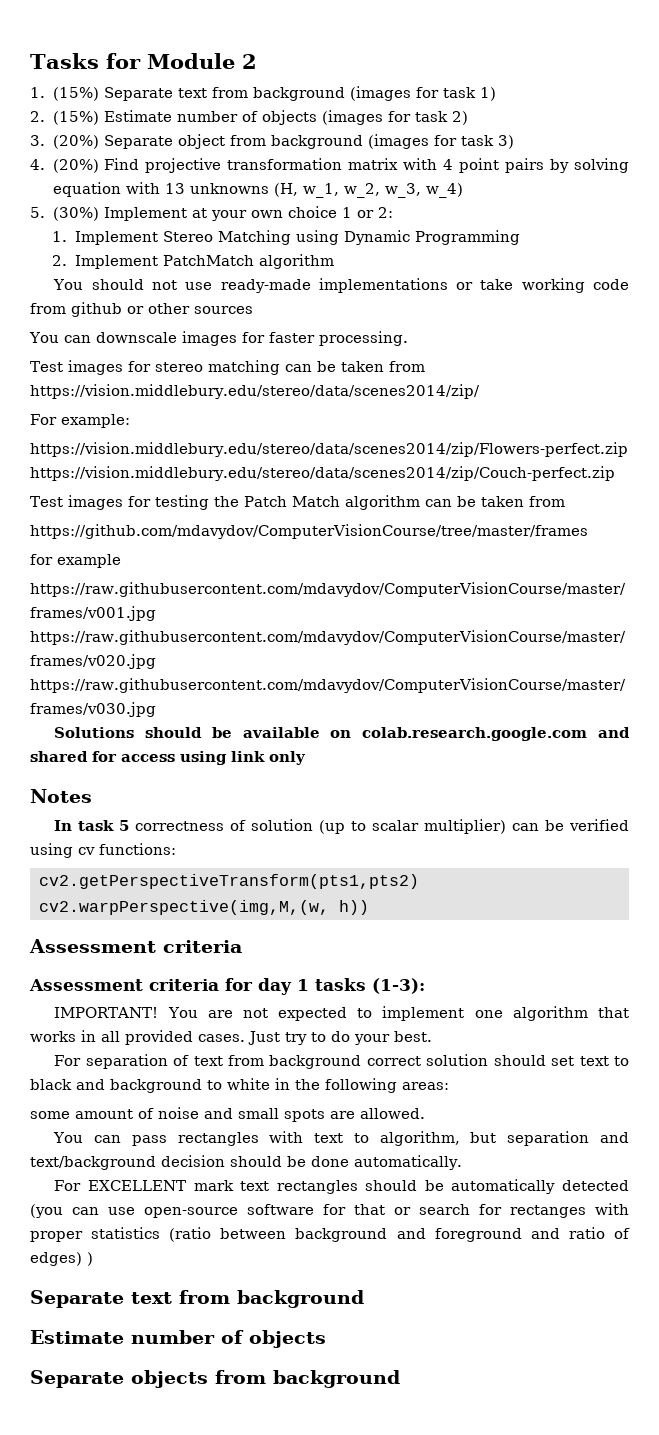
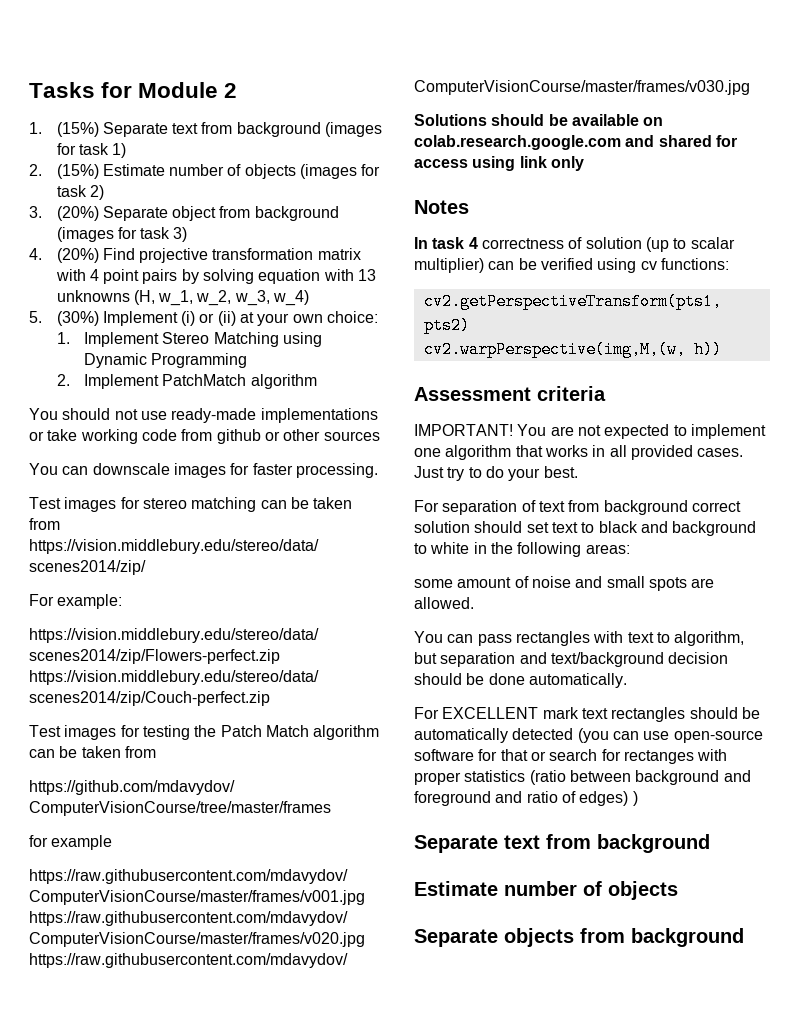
[191,206,393,221] at your own choice 1 or 2: -> [181,311,379,326] (i) or (ii) at your own choice:
[119,820,130,831] 5 -> [468,237,478,249] 4
[29,978,425,995] // Assessment criteria for day 1 tasks (1-3): -> (606, 393) none

